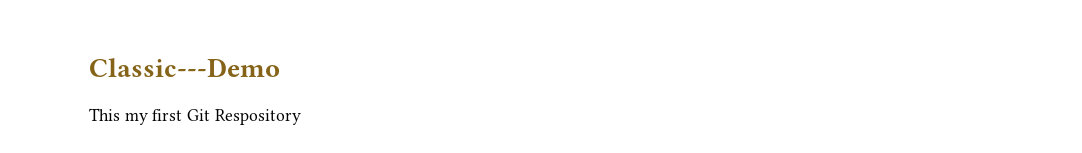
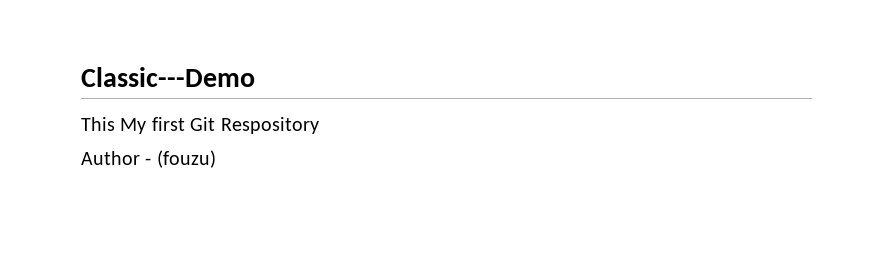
[124,112,148,125] my -> [120,118,147,134] My
(301, 117) none -> [81,150,216,168] // Author - (fouzu)

